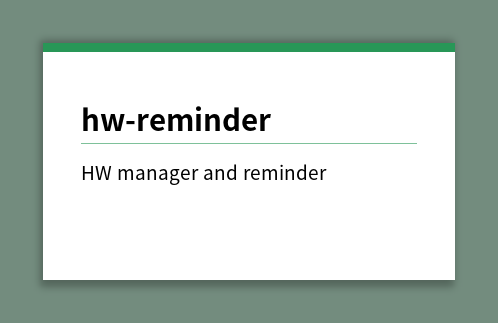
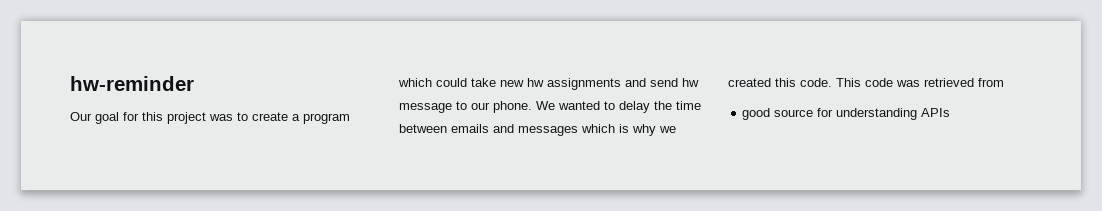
[81,164,328,185] HW manager and reminder -> [70,112,350,124] [398,78,699,90] [399,101,701,113] [399,124,676,136] [728,78,1004,87] [742,108,951,120] Our goal for this project was to create a program which could take new hw assignments and send hw message to our phone. We wanted to delay the time between emails and messages which is why we created this code. This code was retrieved from // good source for understanding APIs

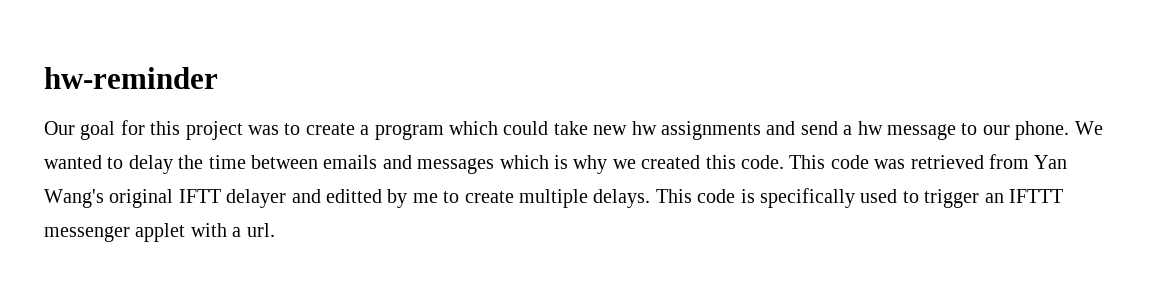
(678, 82) none -> [843,125,853,135] a
[742,108,951,120] // good source for understanding APIs -> [1034,155,1068,169] [44,188,1063,208] [44,223,275,242] Yan Wang's original IFTT delayer and editted by me to create multiple delays. This code is specifically used to trigger an IFTTT messenger applet with a url.

